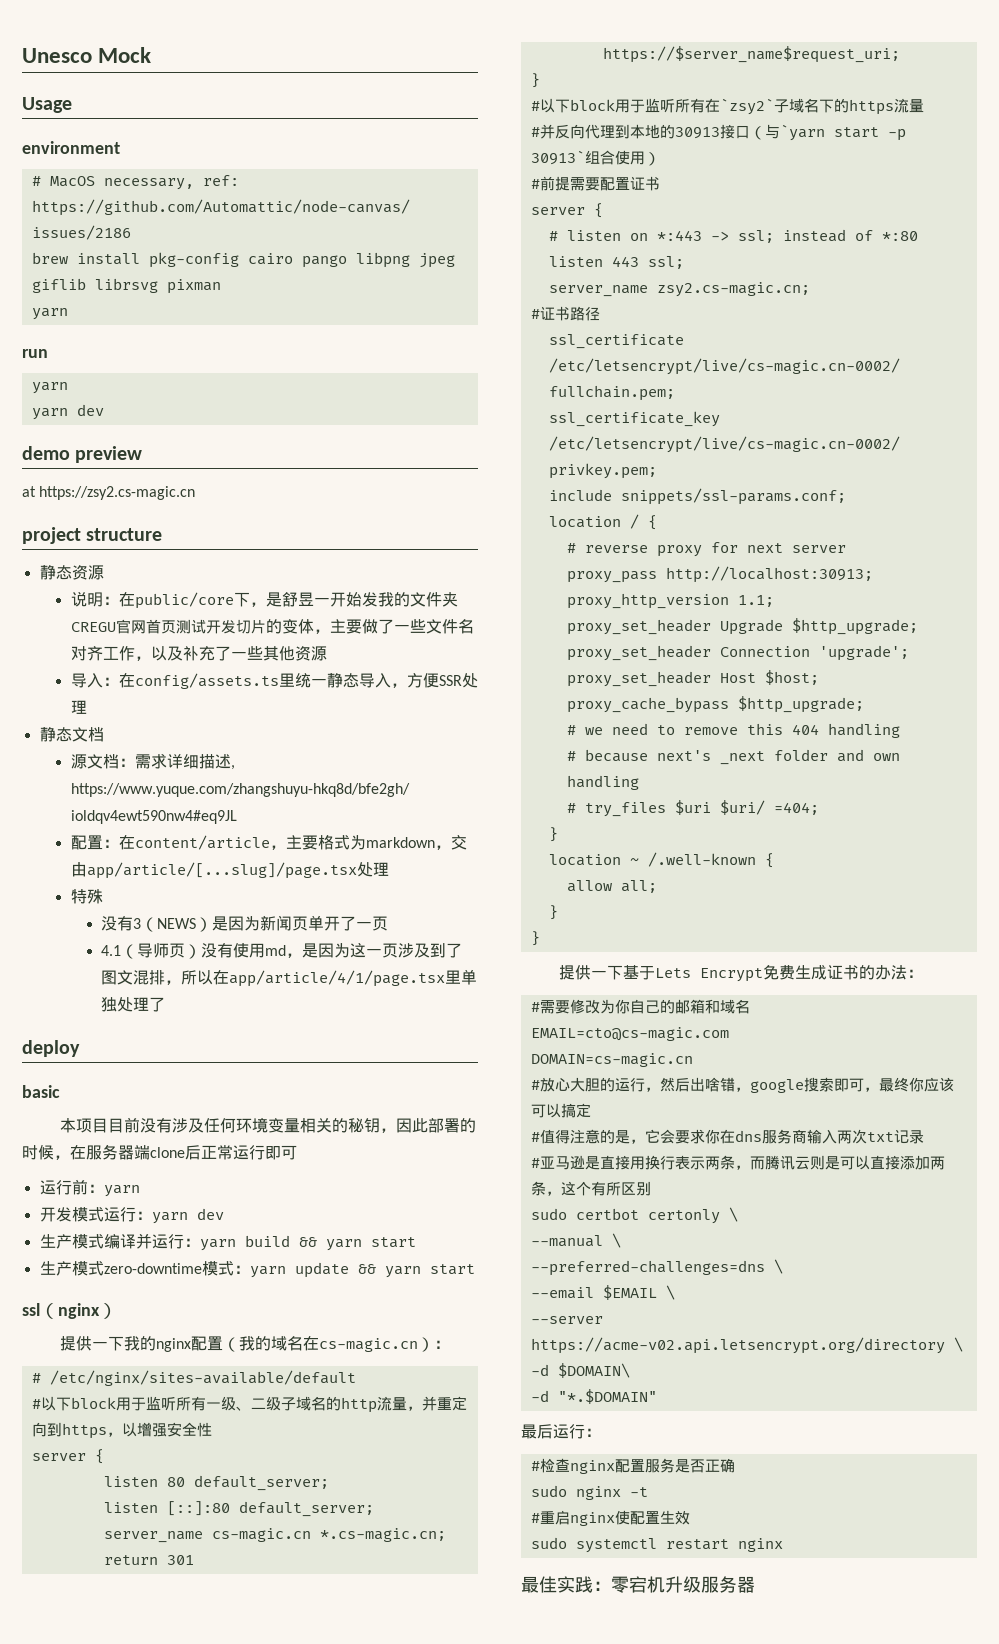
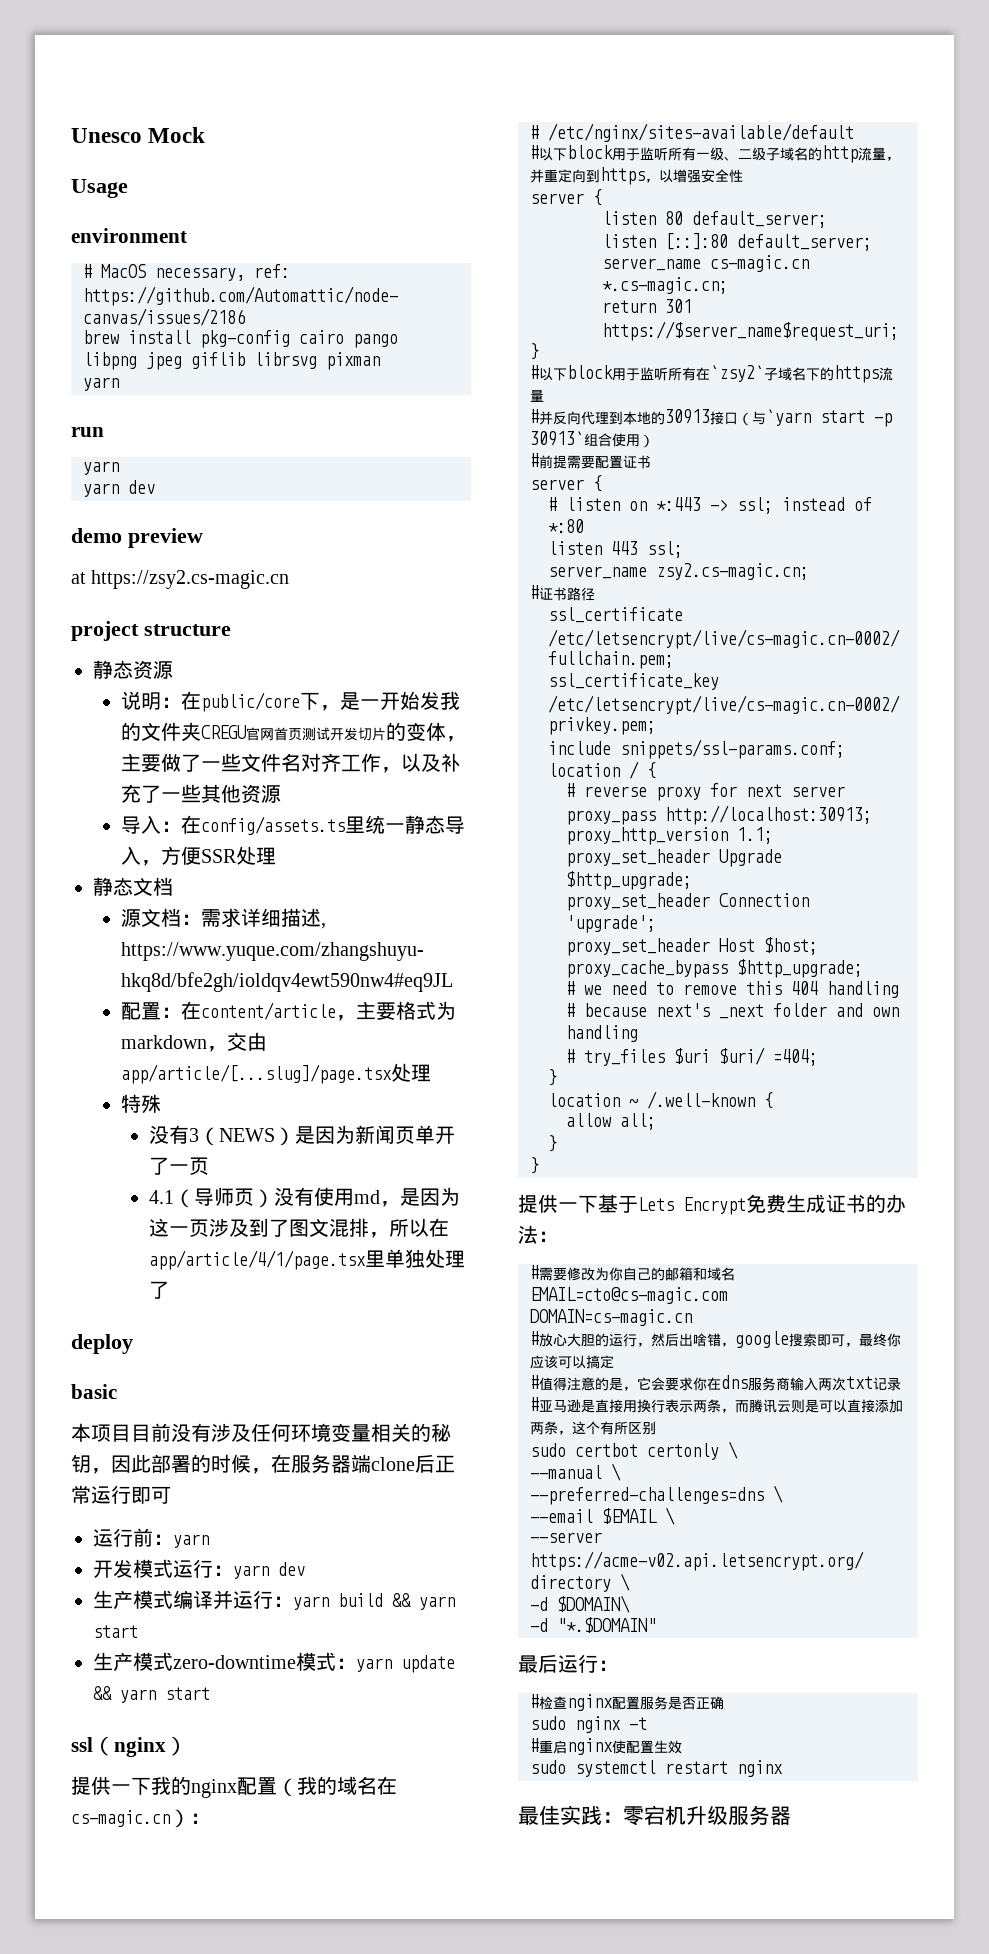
[281,592,314,607] 舒昱 -> (361, 701) none

